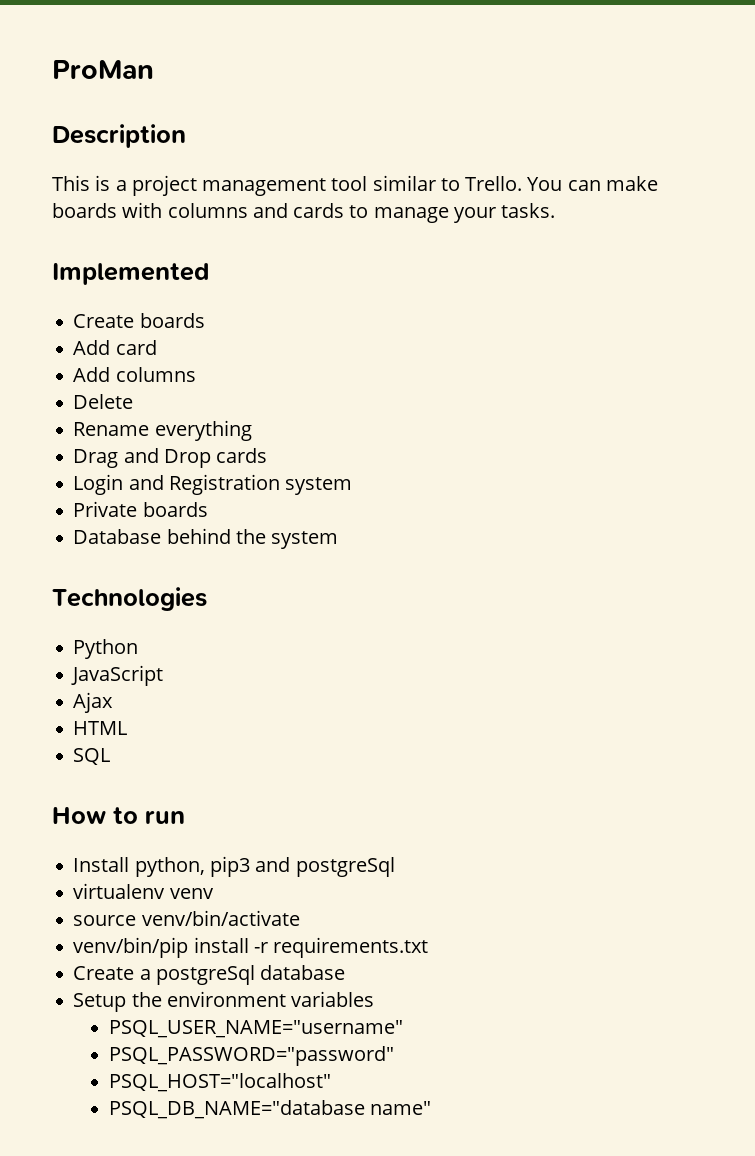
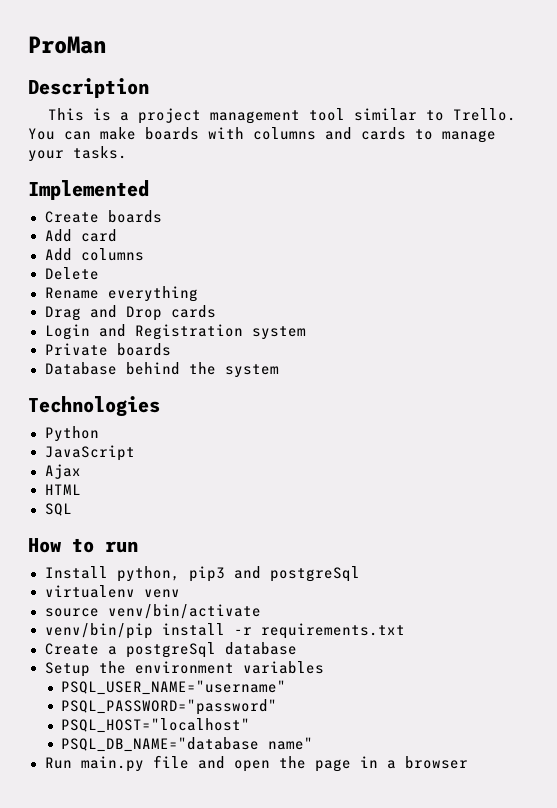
(432, 1108) none -> [44,755,468,772] // Run main.py file and open the page in a browser

